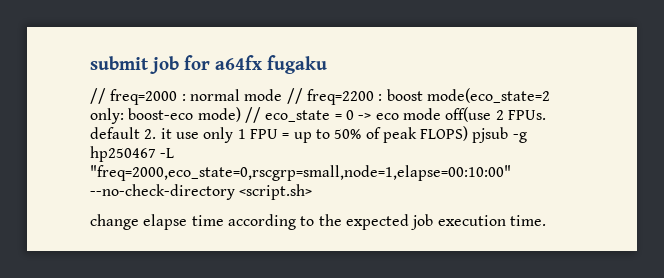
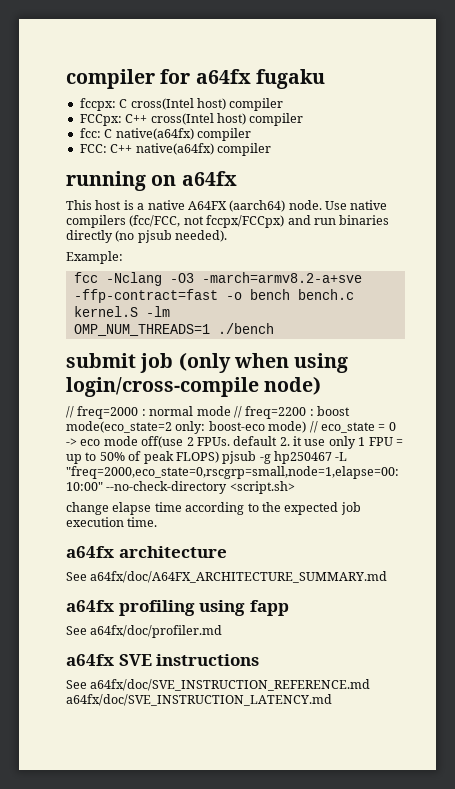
[90,56,179,74] submit job -> [66,69,155,89] compiler
(327, 64) none -> [79,98,284,111] [79,113,304,126] [79,128,251,141] [79,143,271,156] [66,171,237,191] [66,200,388,212] [66,215,390,228] [66,230,228,243] [66,251,123,264] [73,272,362,286] [73,289,354,303] [73,306,170,317] [73,323,274,336] [66,352,349,373] [66,376,322,397] // fccpx: C cross(Intel host) compiler // FCCpx: C++ cross(Intel host) compiler // fcc: C native(a64fx) compiler // FCC: C++ native(a64fx) compiler // running on a64fx // This host is a native A64FX (aarch64) node. Use native compilers (fcc/FCC, not fccpx/FCCpx) and run binaries directly (no pjsub needed). // Example: // fcc -Nclang -O3 -march=armv8.2-a+sve -ffp-contract=fast -o bench bench.c kernel.S -lm // OMP_NUM_THREADS=1 ./bench // submit job (only when using login/cross-compile node)
(546, 220) none -> [66,546,227,558] [66,571,388,583] [66,600,289,616] [66,625,223,638] [66,654,260,666] [66,679,371,691] [66,694,332,706] // a64fx architecture // See a64fx/doc/A64FX_ARCHITECTURE_SUMMARY.md // a64fx profiling using fapp // See a64fx/doc/profiler.md // a64fx SVE instructions // See a64fx/doc/SVE_INSTRUCTION_REFERENCE.md a64fx/doc/SVE_INSTRUCTION_LATENCY.md

